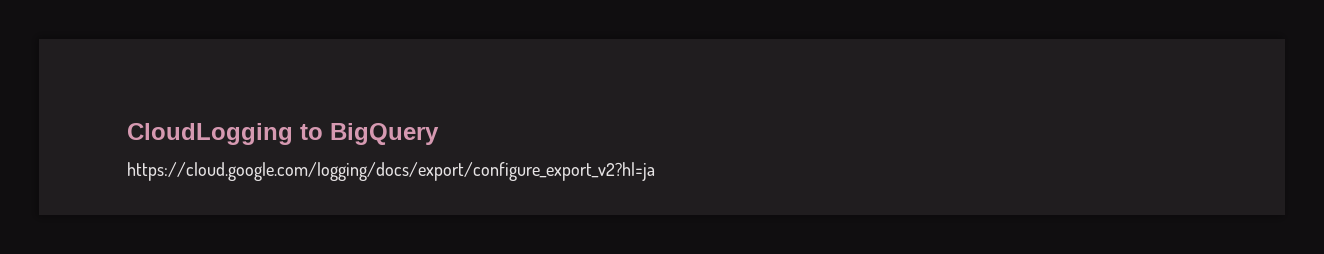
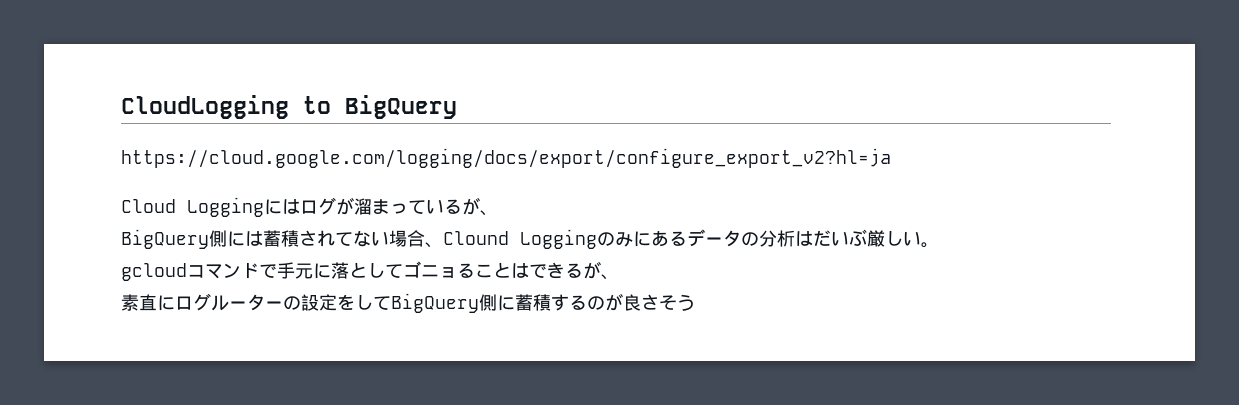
(655, 171) none -> [121,197,498,217] [121,229,939,249] [121,261,619,281] [121,293,695,313] // Cloud Loggingにはログが溜まっているが、 // BigQuery側には蓄積されてない場合、Clound Loggingのみにあるデータの分析はだいぶ厳しい。 // gcloudコマンドで手元に落としてゴニョることはできるが、 // 素直にログルーターの設定をしてBigQuery側に蓄積するのが良さそう

